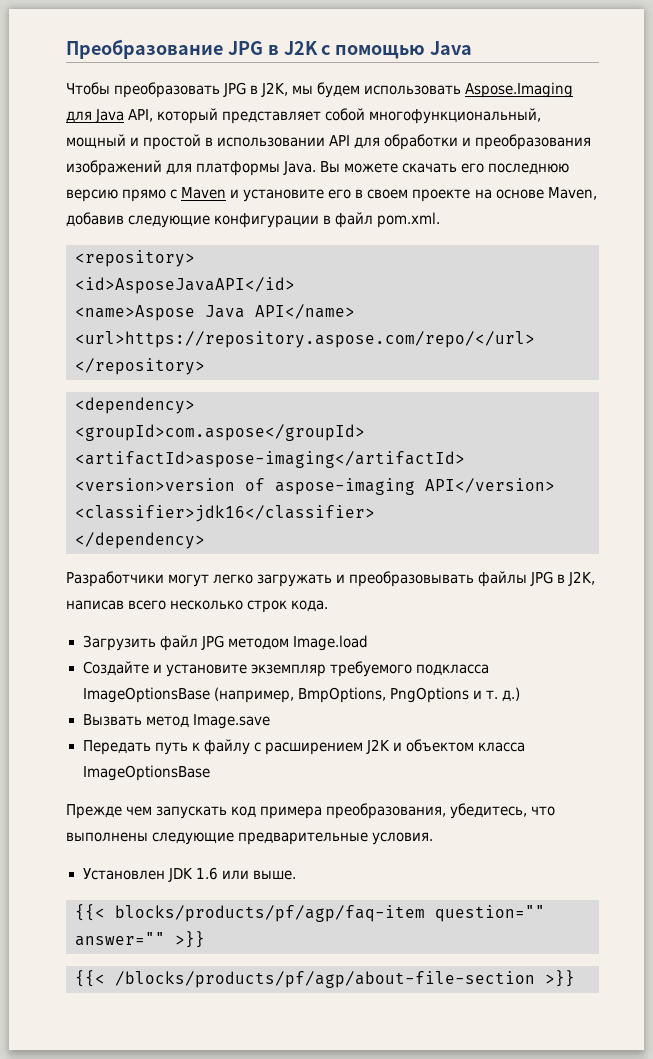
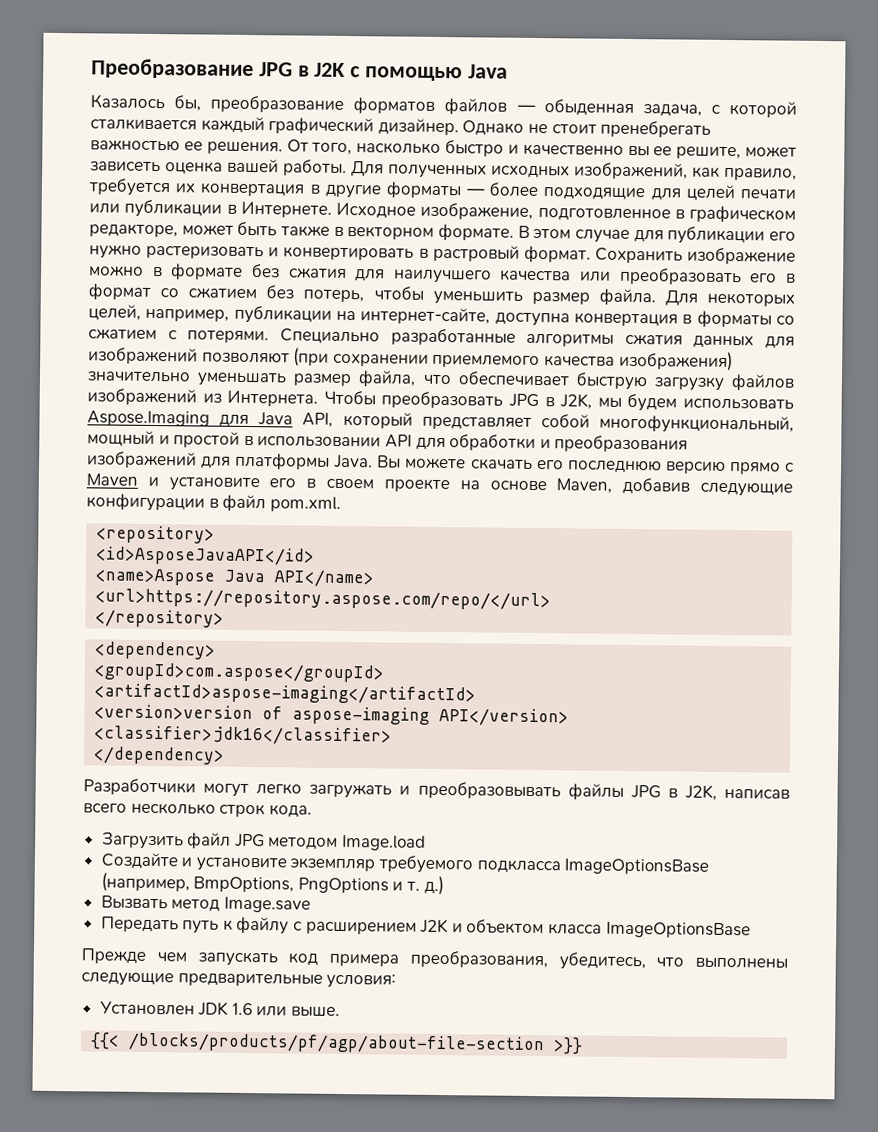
(473, 48) none -> [90,94,797,118] [90,116,712,138] [90,139,798,160] [90,158,797,181] [88,178,796,202] [89,199,796,223] [89,221,796,245] [89,244,796,265] [89,263,796,286] [88,283,796,307] [88,304,795,328] [88,328,795,349] [88,347,733,372] [87,370,795,391] [87,388,319,407] Казалось бы, преобразование форматов файлов — обыденная задача, с которой сталкивается каждый графический дизайнер. Однако не стоит пренебрегать важностью ее решения. От того, насколько быстро и качественно вы ее решите, может зависеть оценка вашей работы. Для полученных исходных изображений, как правило, требуется их конвертация в другие форматы — более подходящие для целей печати или публикации в Интернете. Исходное изображение, подготовленное в графическом редакторе, может быть также в векторном формате. В этом случае для публикации его нужно растеризовать и конвертировать в растровый формат. Сохранить изображение можно в формате без сжатия для наилучшего качества или преобразовать его в формат со сжатием без потерь, чтобы уменьшить размер файла. Для некоторых целей, например, публикации на интернет-сайте, доступна конвертация в форматы со сжатием с потерями. Специально разработанные алгоритмы сжатия данных для изображений позволяют (при сохранении приемлемого качества изображения) значительно уменьшать размер файла, что обеспечивает быструю загрузку файлов изображений из Интернета.
[372,832,434,845] условия. -> [326,973,397,989] условия:
[75,904,545,922] [75,931,205,948] // {{< blocks/products/pf/agp/faq-item question="" answer="" >}} -> (341, 1011) none

